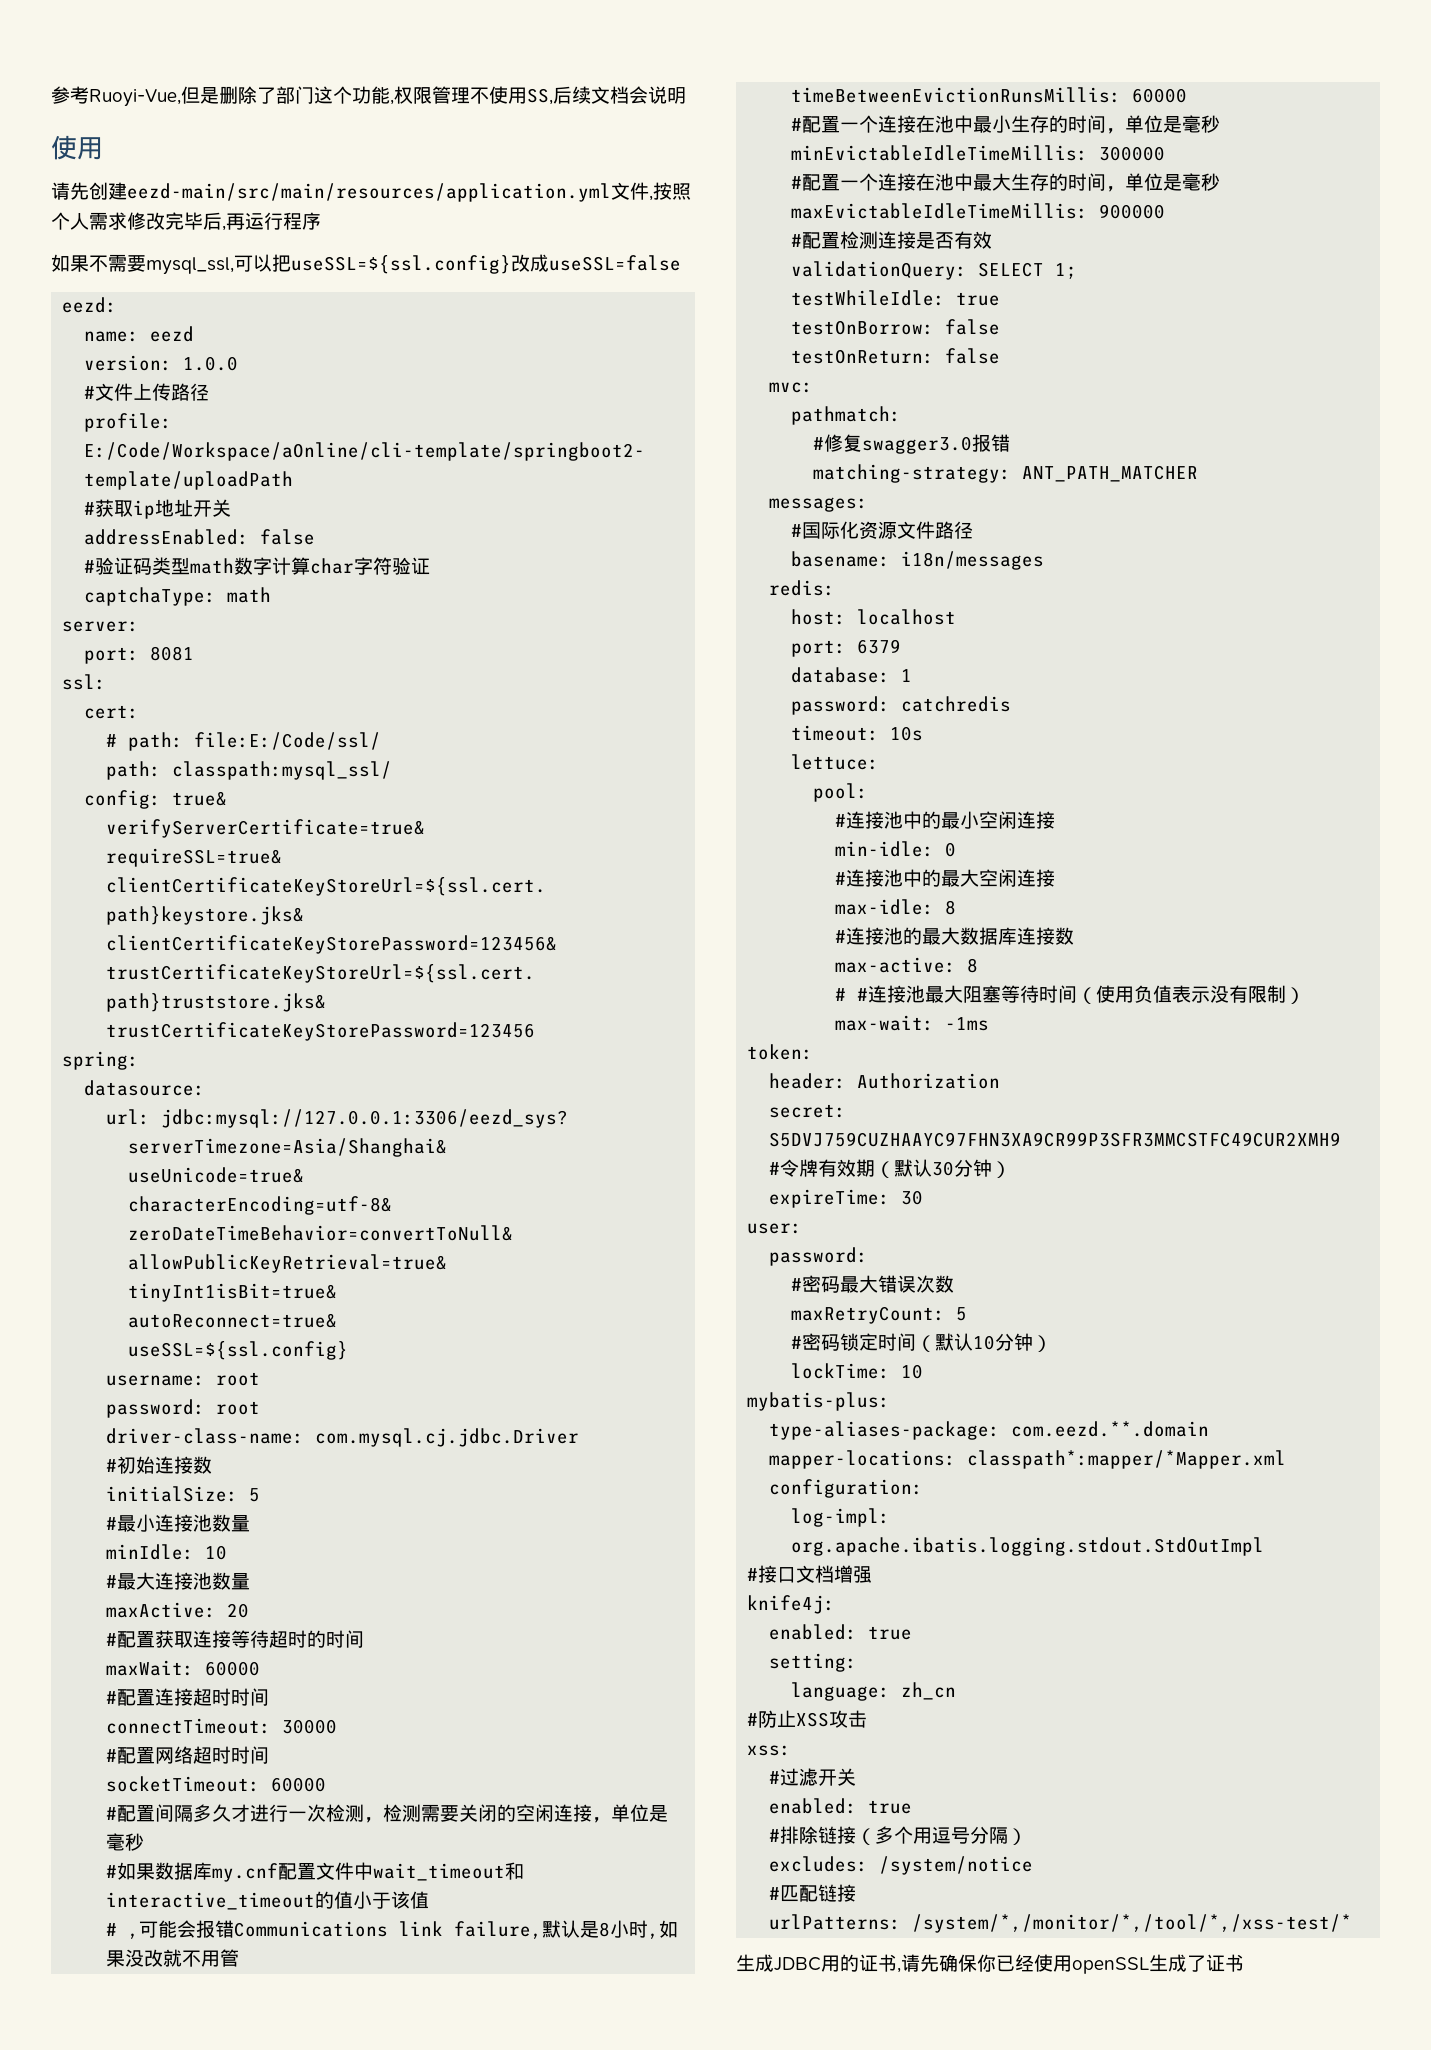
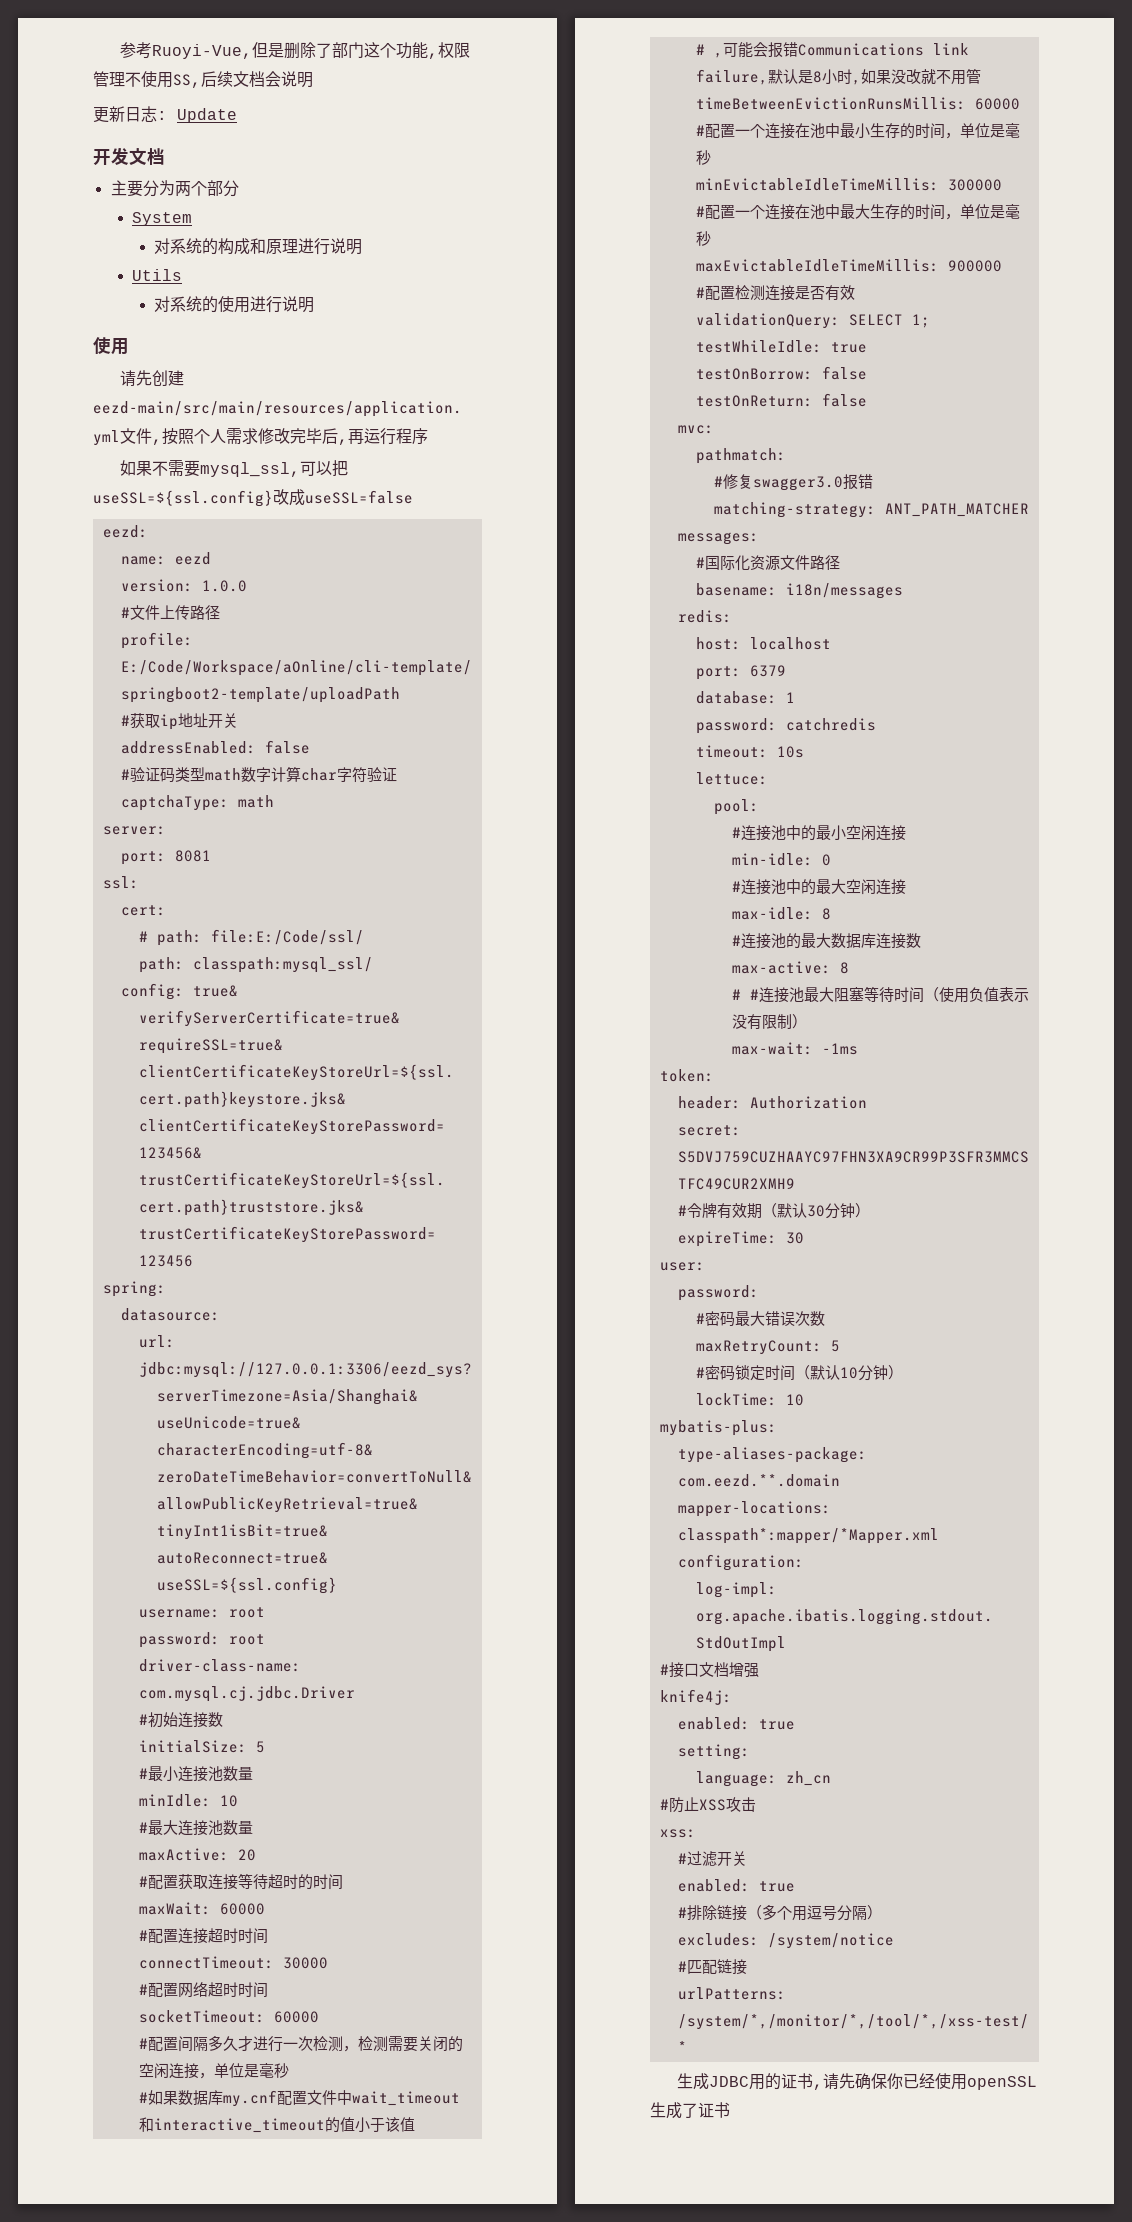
(686, 95) none -> [93,106,237,123] [93,147,165,166] [110,180,239,197] [132,212,193,226] [154,238,363,255] [132,269,183,281] [154,296,315,313] // 更新日志: Update // 开发文档 // 主要分为两个部分 // System // 对系统的构成和原理进行说明 // Utils // 对系统的使用进行说明

